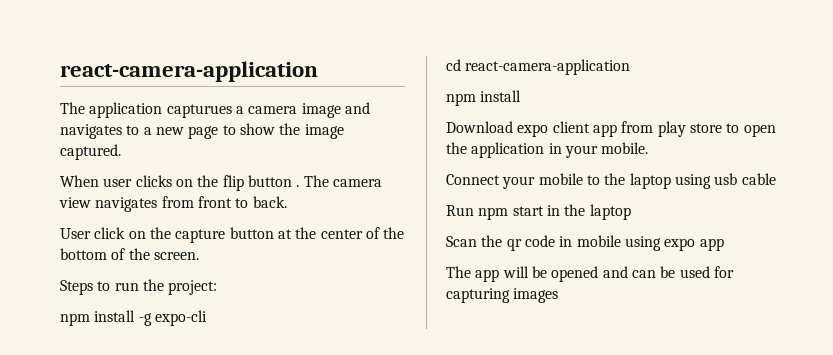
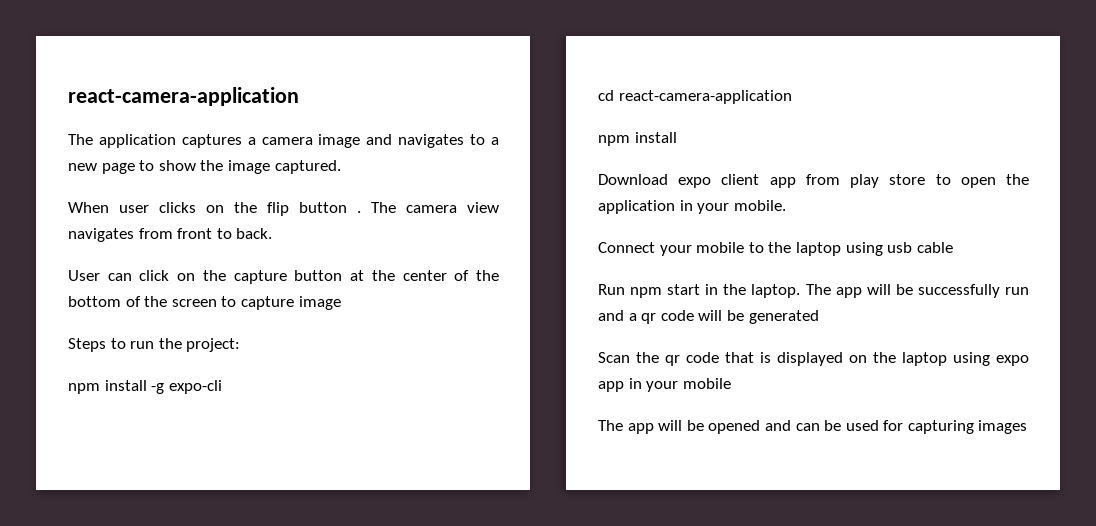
[166,104,232,118] capturues -> [181,134,242,148] captures
(91, 233) none -> [107,273,132,281] can
[153,252,199,260] screen. -> [171,296,341,310] screen to capture image
[589,204,631,220] [446,235,621,251] laptop // Scan the qr code in mobile -> [751,284,1029,298] [598,310,819,324] [598,352,947,366] laptop. The app will be successfully run and a qr code will be generated // Scan the qr code that is displayed on the laptop
(724, 244) none -> [628,378,731,392] in your mobile

